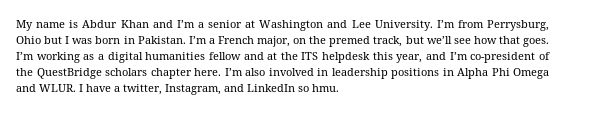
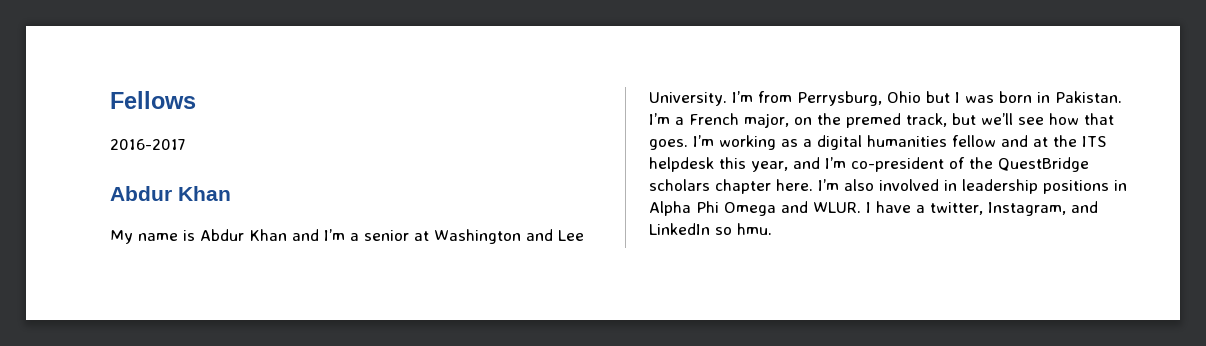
(16, 25) none -> [110,91,196,109] [110,139,185,150] [110,186,231,201] Fellows // 2016-2017 // Abdur Khan //

